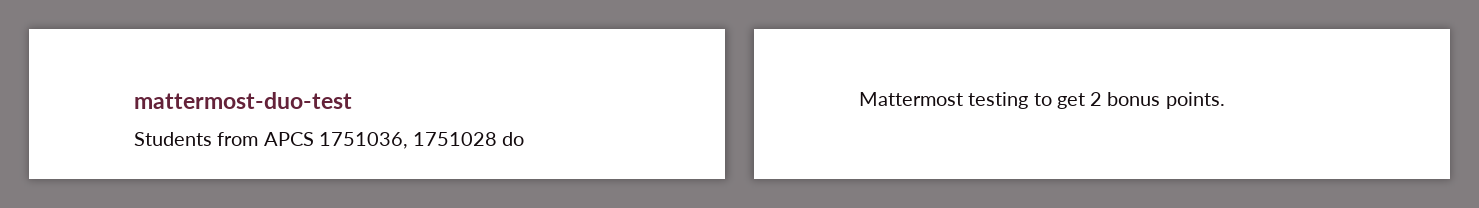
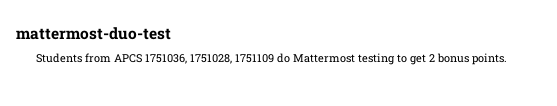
[413,132,498,146] 1751028 -> [190,54,275,64] 1751028, 1751109

